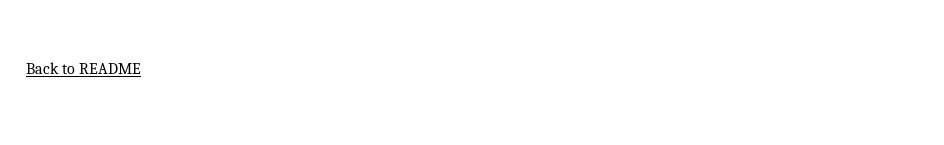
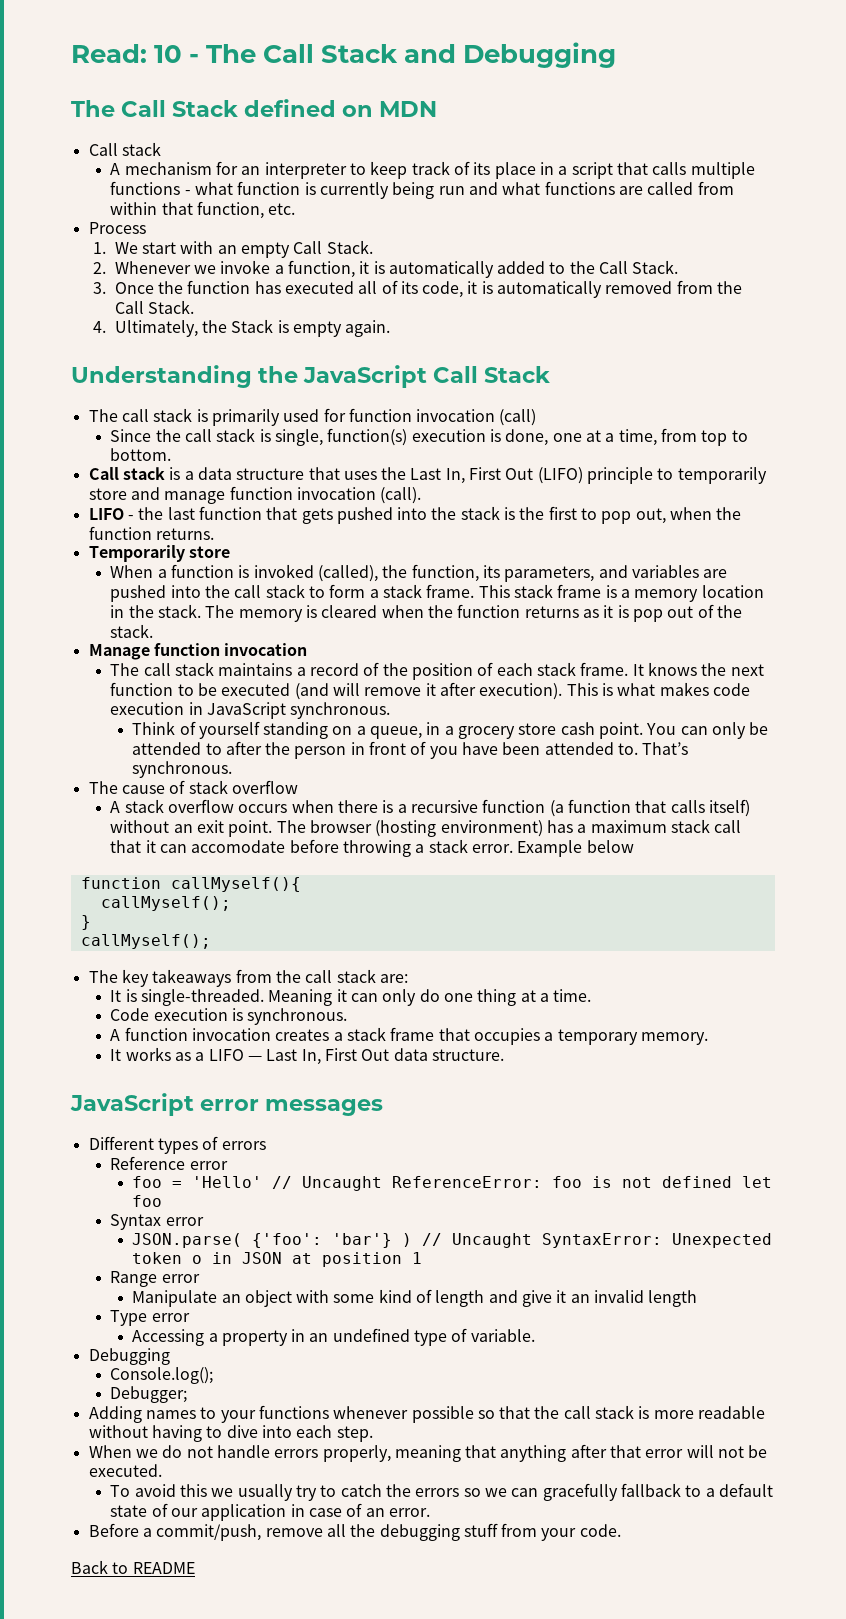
(26, 68) none -> [71,42,617,68] [71,99,438,117] [88,142,161,156] [110,161,755,179] [110,181,734,199] [110,201,296,219] [88,222,146,234] [92,240,373,258] [92,260,679,278] [92,280,743,298] [114,300,194,314] [92,319,391,337] [71,365,551,388] [88,408,537,426] [110,428,748,446] [110,448,172,461] [88,467,767,484] [88,486,422,504] [88,506,742,524] [88,526,214,540] [88,545,230,562] [110,564,728,582] [110,584,764,602] [110,604,742,622] [110,624,154,638] [88,643,308,660] [110,662,764,680] [110,682,750,700] [110,702,391,719] [132,721,769,739] [132,741,689,759] [132,761,233,778] [88,780,298,794] [110,799,750,817] [110,819,742,837] [110,839,634,857] [80,877,301,892] [100,896,231,911] [80,915,91,930] [80,934,211,949] [88,969,408,987] [110,989,592,1006] [110,1008,348,1025] [110,1027,708,1045] [110,1047,504,1065] [70,1093,384,1116] [88,1136,266,1154] [110,1156,228,1170] [132,1176,773,1191] [132,1195,163,1207] [110,1214,204,1230] [132,1233,773,1248] [132,1252,423,1267] [110,1271,200,1287] [132,1289,698,1307] [110,1310,190,1326] [132,1328,535,1346] [88,1348,170,1365] [110,1367,214,1384] [110,1386,188,1403] [88,1405,766,1423] [88,1425,373,1442] [88,1444,768,1462] [88,1464,162,1477] [110,1483,773,1501] [110,1503,430,1521] [88,1523,621,1541] Read: 10 - The Call Stack and Debugging // The Call Stack defined on MDN // Call stack // A mechanism for an interpreter to keep track of its place in a script that calls multiple functions - what function is currently being run and what functions are called from within that function, etc. // Process // 1. We start with an empty Call Stack. // 2. Whenever we invoke a function, it is automatically added to the Call Stack. // 3. Once the function has executed all of its code, it is automatically removed from the Call Stack. // 4. Ultimately, the Stack is empty again. // Understanding the JavaScript Call Stack // The call stack is primarily used for function invocation (call) // Since the call stack is single, function(s) execution is done, one at a time, from top to bottom. // Call stack is a data structure that uses the Last In, First Out (LIFO) principle to temporarily store and manage function invocation (call). // LIFO - the last function that gets pushed into the stack is the first to pop out, when the function returns. // Temporarily store // When a function is invoked (called), the function, its parameters, and variables are pushed into the call stack to form a stack frame. This stack frame is a memory location in the stack. The memory is cleared when the function returns as it is pop out of the stack. // Manage function invocation // The call stack maintains a record of the position of each stack frame. It knows the next function to be executed (and will remove it after execution). This is what makes code execution in JavaScript synchronous. // Think of yourself standing on a queue, in a grocery store cash point. You can only be attended to after the person in front of you have been attended to. That’s synchronous. // The cause of stack overflow // A stack overflow occurs when there is a recursive function (a function that calls itself) without an exit point. The browser (hosting environment) has a maximum stack call that it can accomodate before throwing a stack error. Example below // function callMyself(){ // callMyself(); // } // callMyself(); // The key takeaways from the call stack are: // It is single-threaded. Meaning it can only do one thing at a time. // Code execution is synchronous. // A function invocation creates a stack frame that occupies a temporary memory. // It works as a LIFO — Last In, First Out data structure. // JavaScript error messages // Different types of errors // Reference error // foo = 'Hello' // Uncaught ReferenceError: foo is not defined let foo // Syntax error // JSON.parse( {'foo': 'bar'} ) // Uncaught SyntaxError: Unexpected token o in JSON at position 1 // Range error // Manipulate an object with some kind of length and give it an invalid length // Type error // Accessing a property in an undefined type of variable. // Debugging // Console.log(); // Debugger; // Adding names to your functions whenever possible so that the call stack is more readable without having to dive into each step. // When we do not handle errors properly, meaning that anything after that error will not be executed. // To avoid this we usually try to catch the errors so we can gracefully fallback to a default state of our application in case of an error. // Before a commit/push, remove all the debugging stuff from your code. //

